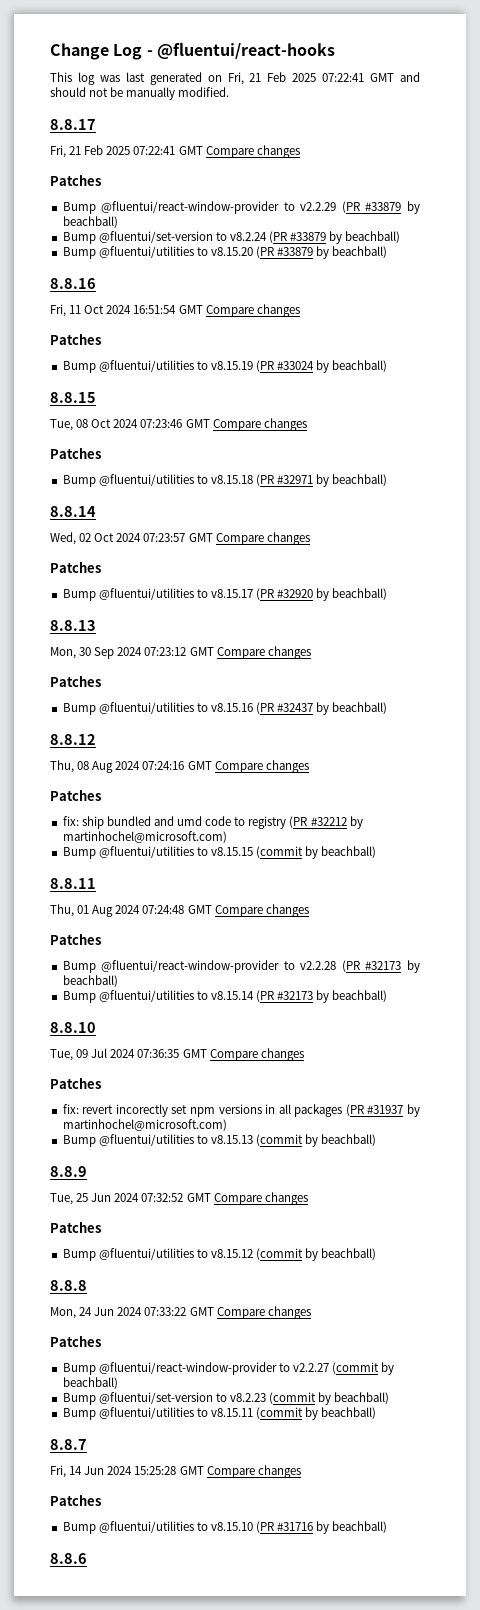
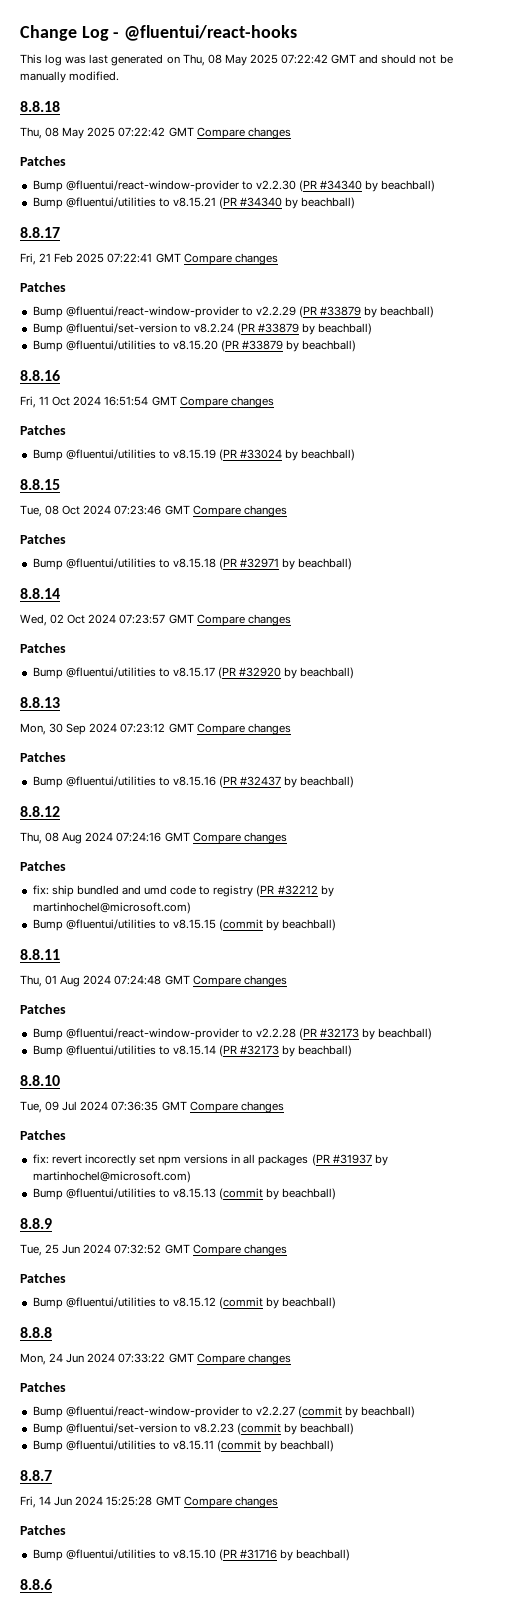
[227,72,365,85] Fri, 21 Feb 2025 07:22:41 -> [182,54,329,66] Thu, 08 May 2025 07:22:42
(230, 92) none -> [20,101,60,112] [20,127,291,139] [20,156,66,166] [32,180,436,192] [32,197,356,209] // 8.8.18 // Thu, 08 May 2025 07:22:42 GMT Compare changes // Patches // Bump @fluentui/react-window-provider to v2.2.30 (PR #34340 by beachball) // Bump @fluentui/utilities to v8.15.21 (PR #34340 by beachball)

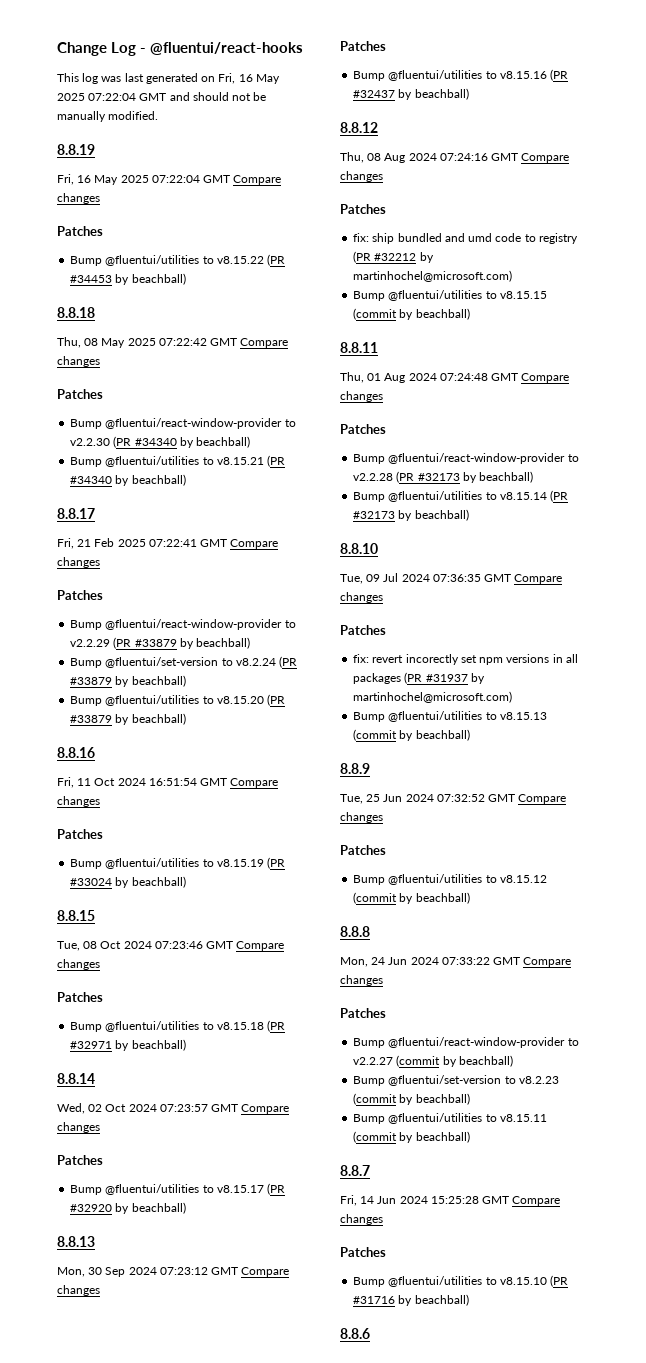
[182,54,329,66] Thu, 08 May 2025 07:22:42 -> [218,73,280,84] [57,93,137,101] Fri, 16 May 2025 07:22:04
(120, 76) none -> [57,144,95,155] [57,174,282,185] [57,193,100,204] [57,226,103,236] [70,254,286,266] [70,273,186,285] // 8.8.19 // Fri, 16 May 2025 07:22:04 GMT Compare changes // Patches // Bump @fluentui/utilities to v8.15.22 (PR #34453 by beachball)

